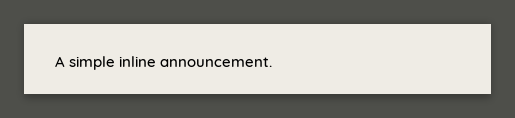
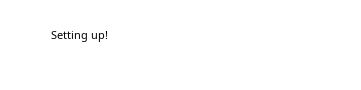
[55,56,273,70] A simple inline announcement. -> [51,31,108,42] Setting up!

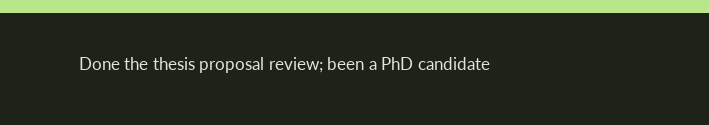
[51,31,108,42] Setting up! -> [79,57,490,73] Done the thesis proposal review; been a PhD candidate

